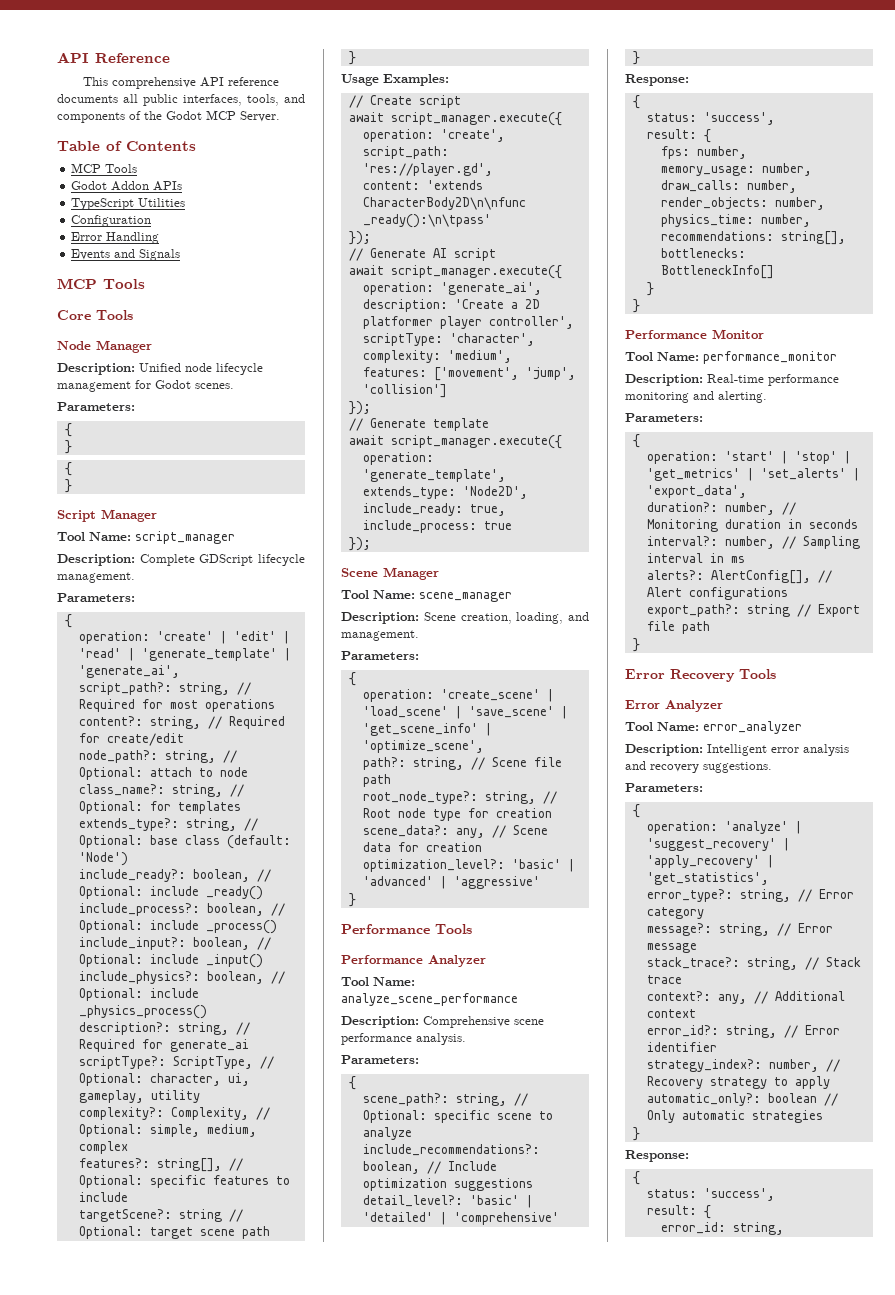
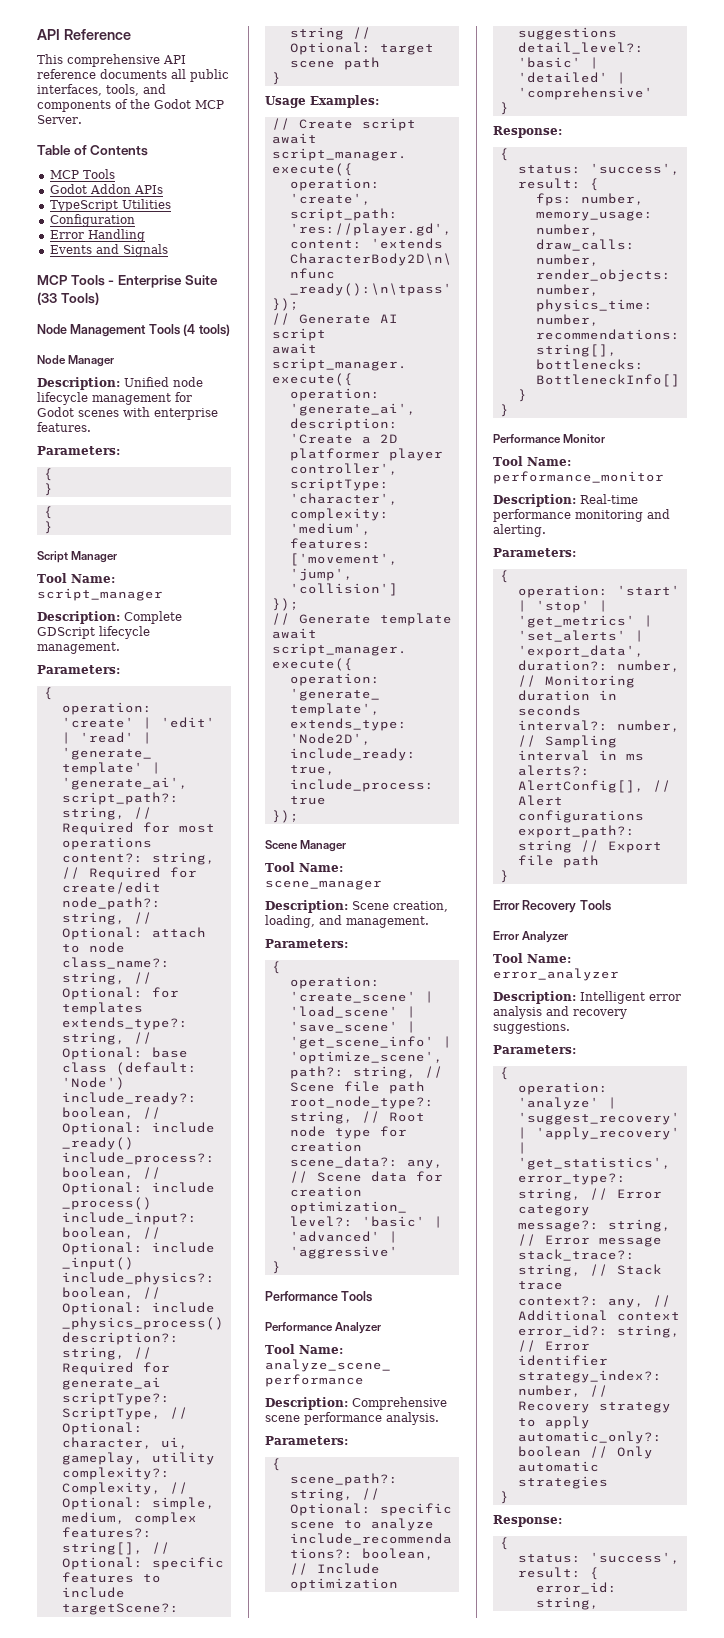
[57,310,133,320] // Core Tools -> [108,275,218,288] [37,292,99,305] [37,324,230,337] - Enterprise Suite (33 Tools) // Node Management Tools (4 tools)
[195,383,234,389] scenes. -> [78,407,218,420] [37,422,91,432] scenes with enterprise features.

